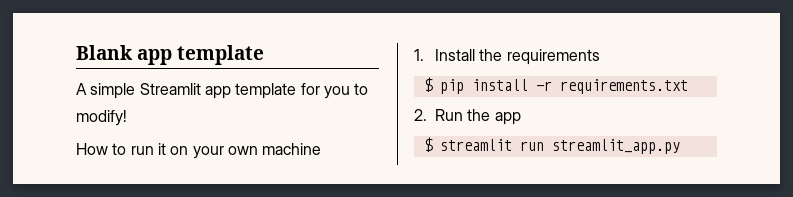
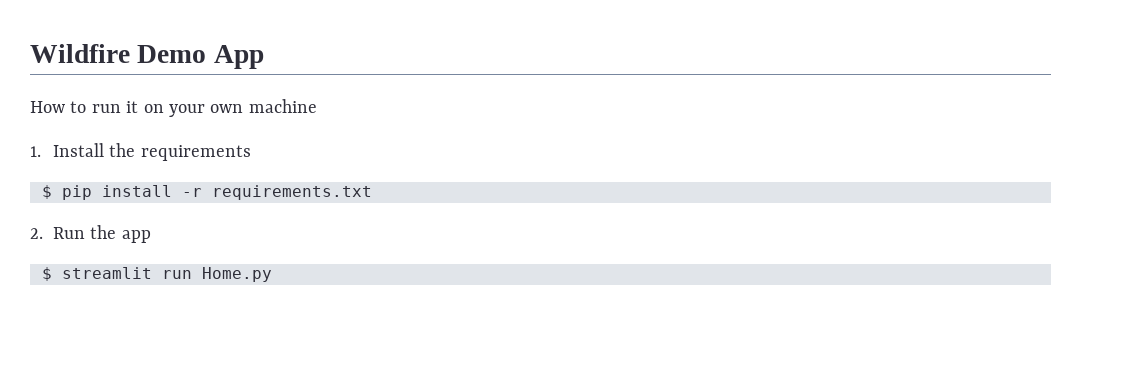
[76,45,265,65] [76,83,369,99] [76,110,127,126] Blank app template // A simple Streamlit app template for you to modify! -> [30,44,264,69] Wildfire Demo App
[551,139,680,154] streamlit_app.py -> [202,267,272,282] Home.py

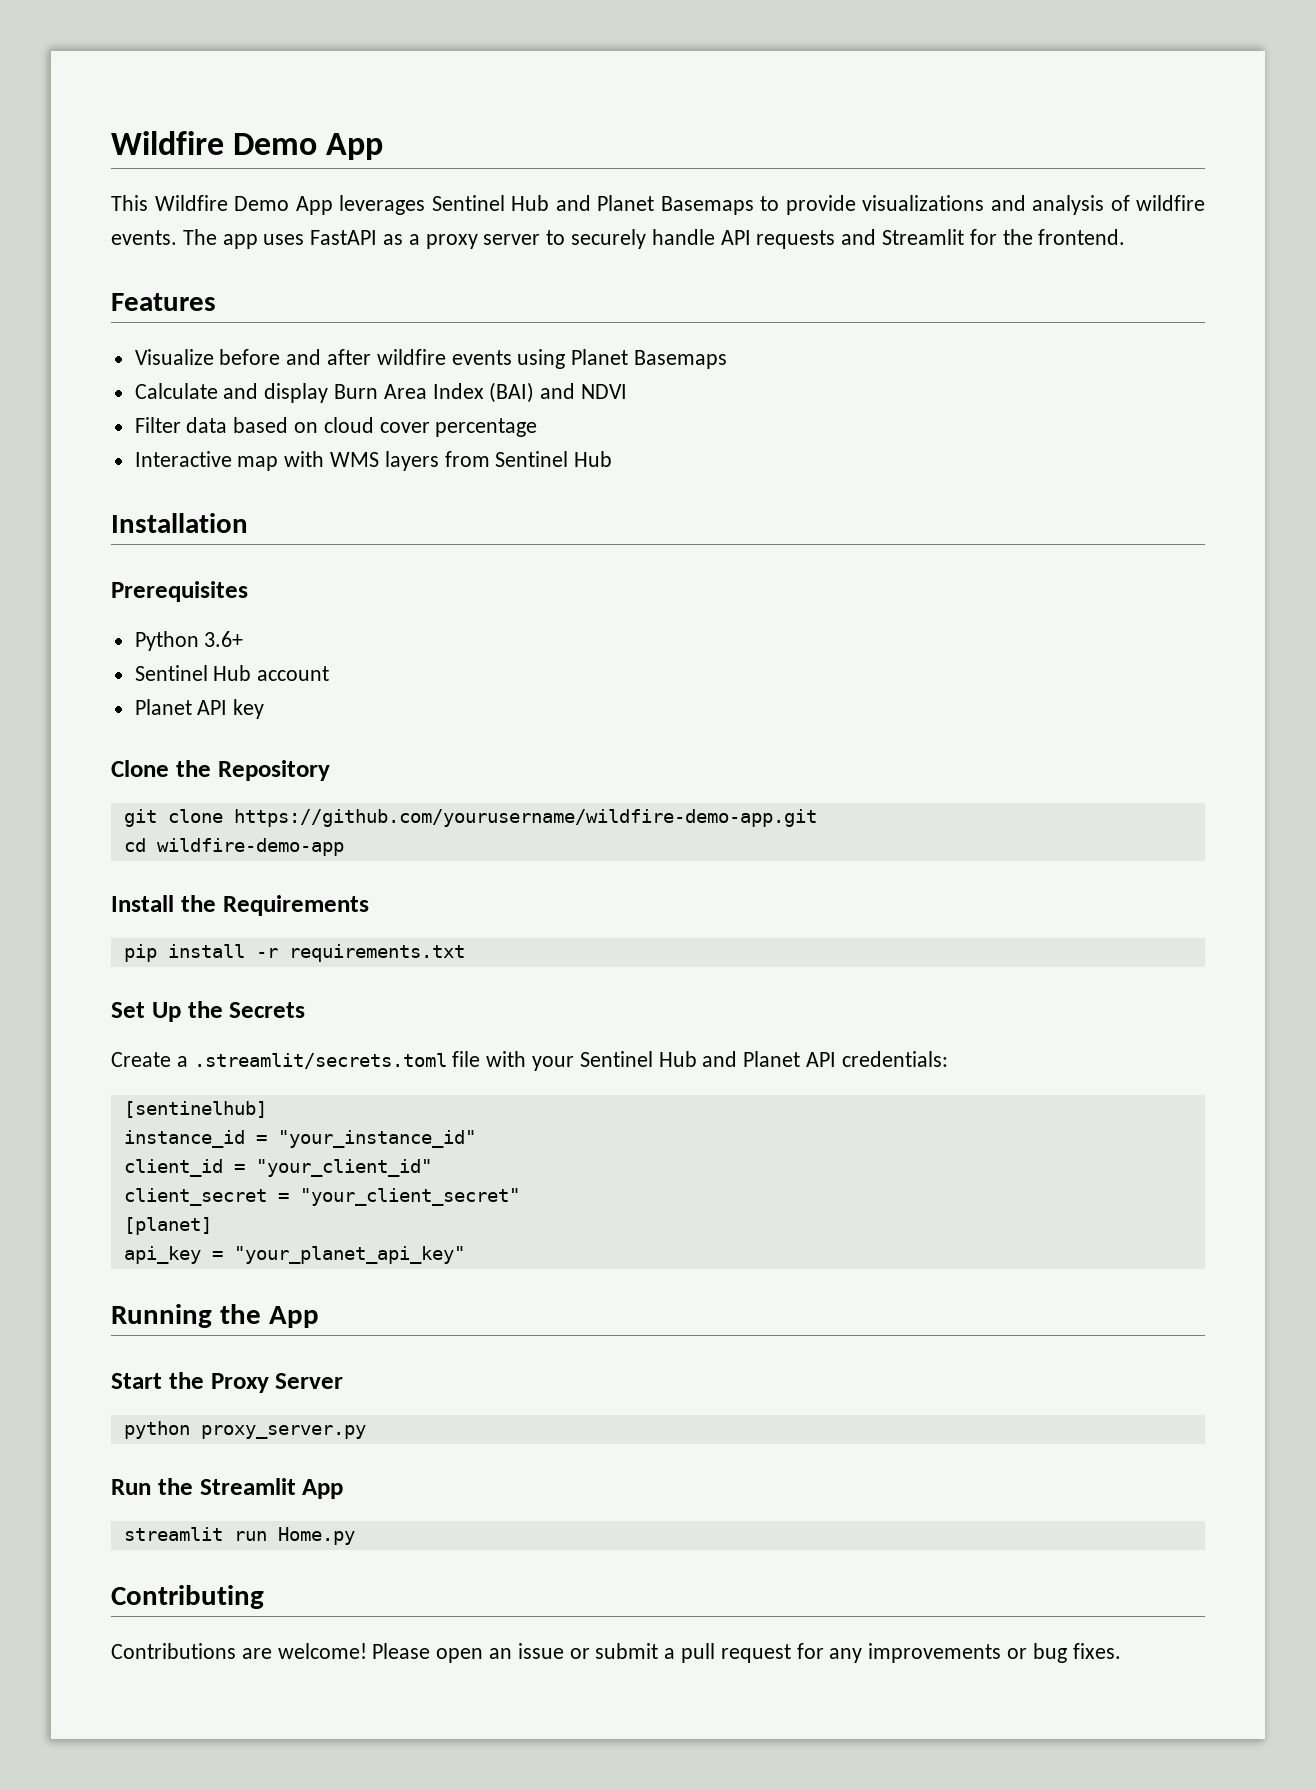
[30,99,317,117] [30,143,251,161] [42,185,372,200] [30,225,151,243] [42,267,272,282] How to run it on your own machine // 1. Install the requirements // $ pip install -r requirements.txt // 2. Run the app // $ streamlit run Home.py -> [111,195,1205,215] [111,229,1126,249] [111,293,216,311] [134,349,728,369] [134,382,628,403] [134,417,538,437] [134,451,613,471] [111,513,248,533] [111,581,248,602] [134,631,244,651] [134,665,330,681] [134,699,265,719] [111,760,330,781] [123,809,817,827] [123,838,344,856] [111,895,369,916] [123,944,465,962] [111,1001,306,1022] [111,1051,948,1071] [123,1101,267,1118] [123,1130,476,1148] [123,1159,432,1177] [123,1188,520,1206] [123,1217,212,1235] [123,1246,465,1264] [111,1304,319,1328] [111,1372,344,1393] [123,1421,366,1439] [111,1478,344,1499] [123,1527,355,1545] [111,1585,264,1609] [111,1643,1121,1663] This Wildfire Demo App leverages Sentinel Hub and Planet Basemaps to provide visualizations and analysis of wildfire events. The app uses FastAPI as a proxy server to securely handle API requests and Streamlit for the frontend. // Features // Visualize before and after wildfire events using Planet Basemaps // Calculate and display Burn Area Index (BAI) and NDVI // Filter data based on cloud cover percentage // Interactive map with WMS layers from Sentinel Hub // Installation // Prerequisites // Python 3.6+ // Sentinel Hub account // Planet API key // Clone the Repository // git clone https://github.com/yourusername/wildfire-demo-app.git // cd wildfire-demo-app // Install the Requirements // pip install -r requirements.txt // Set Up the Secrets // Create a .streamlit/secrets.toml file with your Sentinel Hub and Planet API credentials: // [sentinelhub] // instance_id = "your_instance_id" // client_id = "your_client_id" // client_secret = "your_client_secret" // [planet] // api_key = "your_planet_api_key" // Running the App // Start the Proxy Server // python proxy_server.py // Run the Streamlit App // streamlit run Home.py // Contributing // Contributions are welcome! Please open an issue or submit a pull request for any improvements or bug fixes.

